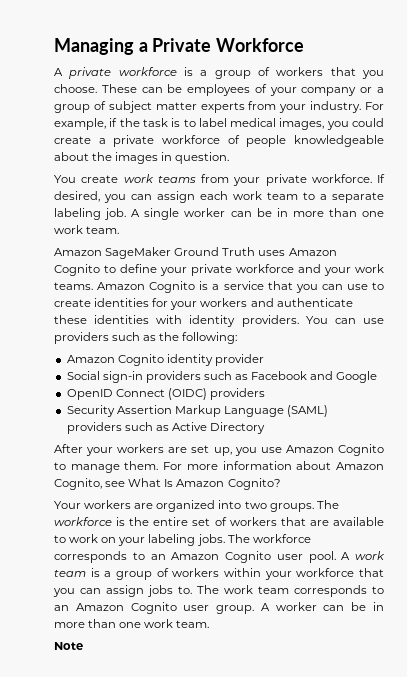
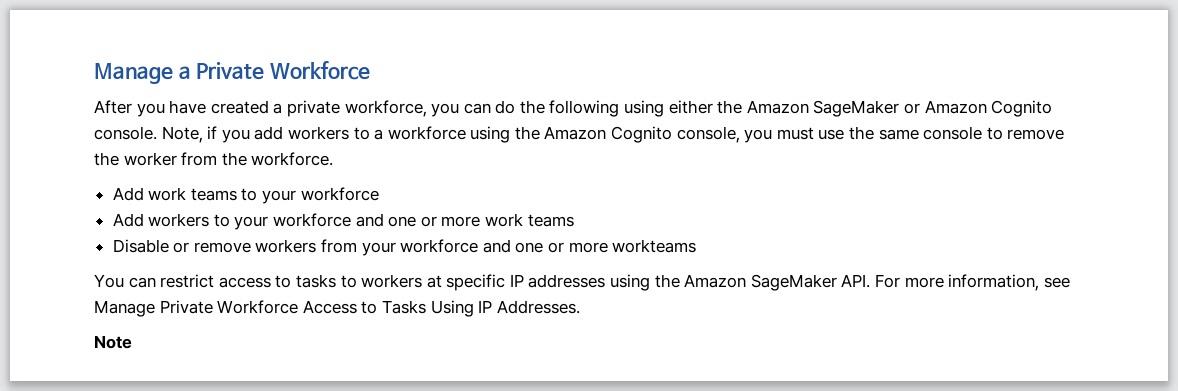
[54,38,134,55] Managing -> [94,63,173,84] Manage
[54,67,384,79] [54,84,384,96] [54,101,384,113] [54,118,385,130] [54,135,384,147] [54,152,230,164] [54,174,385,186] [54,191,384,203] [54,208,384,220] [54,225,120,234] [54,247,337,259] [54,264,384,276] [54,281,384,293] [54,298,353,310] [54,315,384,327] [54,332,238,344] [66,354,264,366] [66,371,378,383] [66,388,265,400] [66,405,329,417] [66,422,266,434] [54,444,384,456] [54,461,384,473] [54,478,281,490] [54,500,339,512] [54,517,384,526] [54,534,311,546] [54,551,385,563] [54,568,385,580] [53,585,384,597] [54,602,384,614] [54,619,210,628] A private workforce is a group of workers that you choose. These can be employees of your company or a group of subject matter experts from your industry. For example, if the task is to label medical images, you could create a private workforce of people knowledgeable about the images in question. // You create work teams from your private workforce. If desired, you can assign each work team to a separate labeling job. A single worker can be in more than one work team. // Amazon SageMaker Ground Truth uses Amazon Cognito to define your private workforce and your work teams. Amazon Cognito is a service that you can use to create identities for your workers and authenticate these identities with identity providers. You can use providers such as the following: // Amazon Cognito identity provider // Social sign-in providers such as Facebook and Google // OpenID Connect (OIDC) providers // Security Assertion Markup Language (SAML) providers such as Active Directory // After your workers are set up, you use Amazon Cognito to manage them. For more information about Amazon Cognito, see What Is Amazon Cognito? // Your workers are organized into two groups. The workforce is the entire set of workers that are available to work on your labeling jobs. The workforce corresponds to an Amazon Cognito user pool. A work team is a group of workers within your workforce that you can assign jobs to. The work team corresponds to an Amazon Cognito user group. A worker can be in more than one work team. -> [94,100,1053,117] [94,126,1065,143] [94,152,334,166] [112,187,379,204] [112,213,574,230] [112,239,697,256] [94,274,1070,291] [94,300,580,317] After you have created a private workforce, you can do the following using either the Amazon SageMaker or Amazon Cognito console. Note, if you add workers to a workforce using the Amazon Cognito console, you must use the same console to remove the worker from the workforce. // Add work teams to your workforce // Add workers to your workforce and one or more work teams // Disable or remove workers from your workforce and one or more workteams // You can restrict access to tasks to workers at specific IP addresses using the Amazon SageMaker API. For more information, see Manage Private Workforce Access to Tasks Using IP Addresses.

